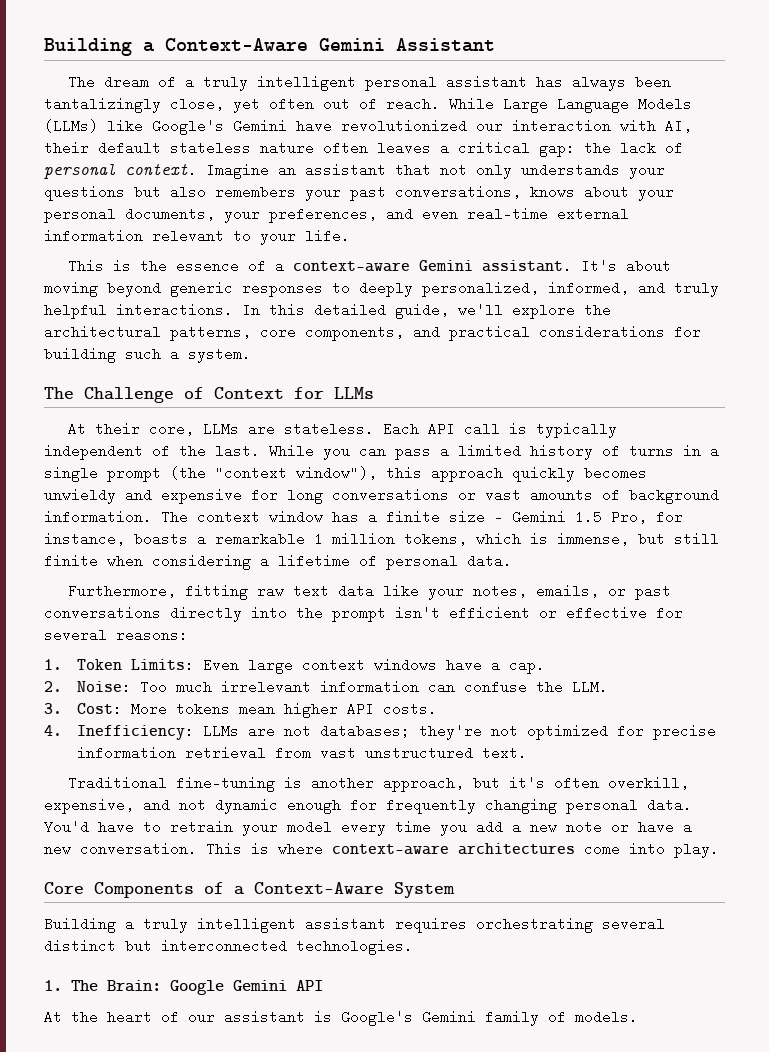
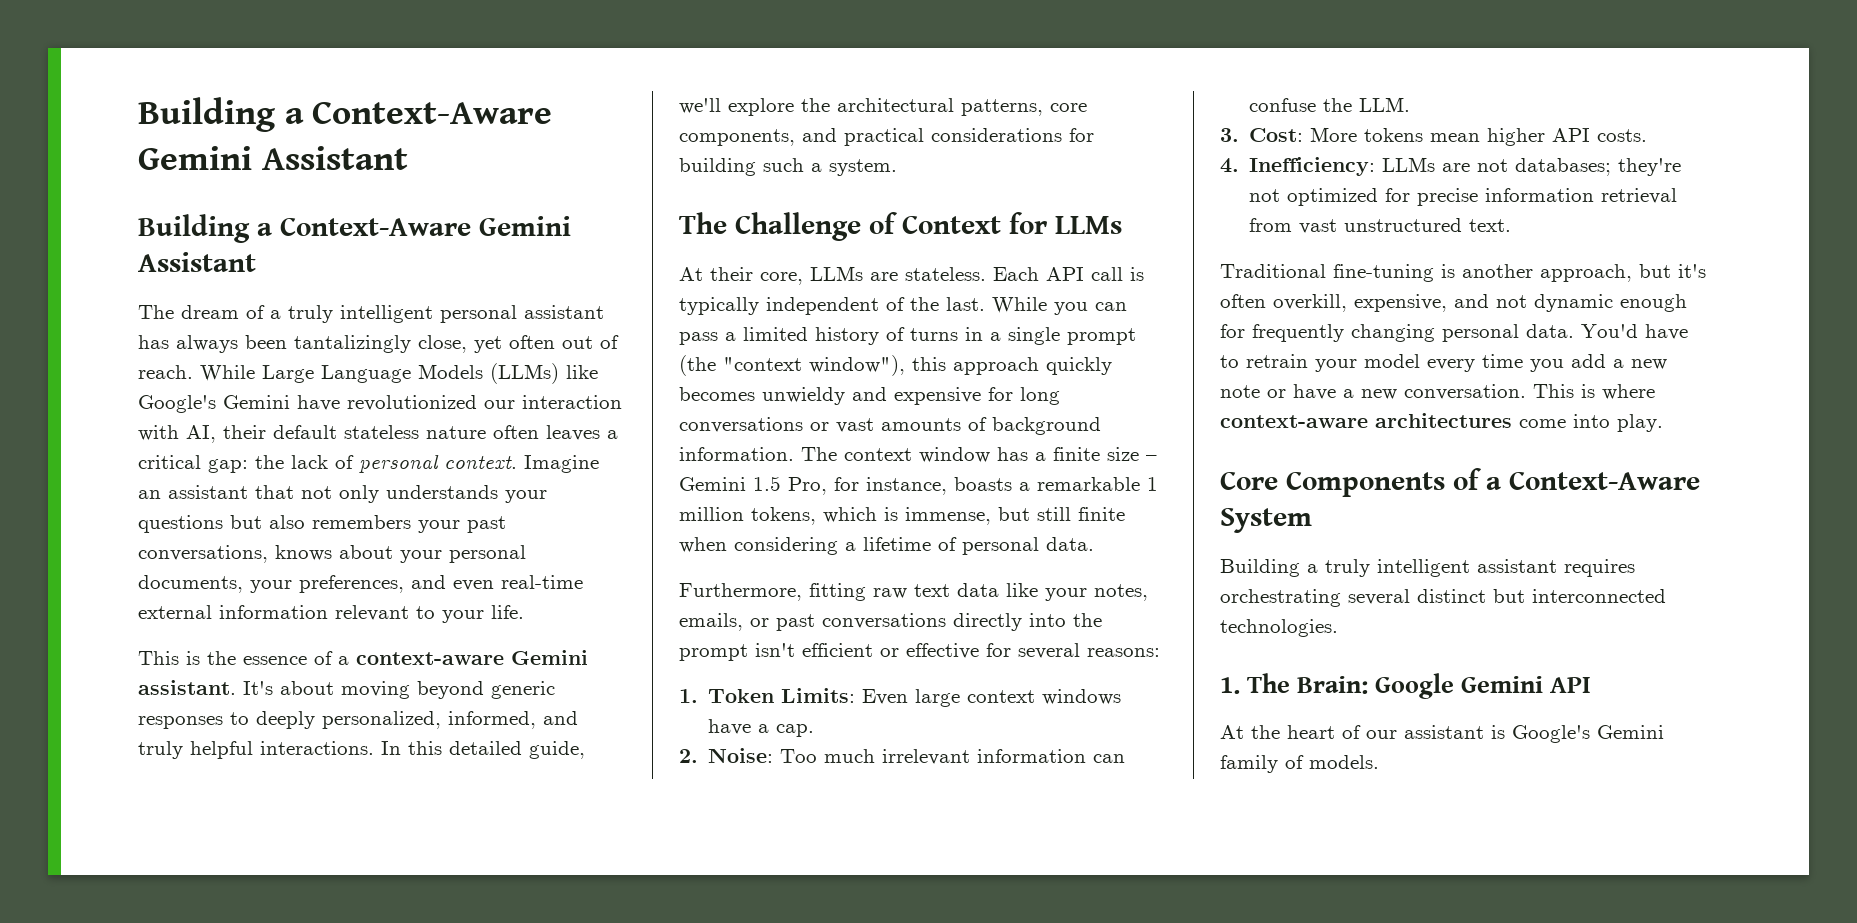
[44,38,495,56] Building a Context-Aware Gemini Assistant -> [138,97,553,132] [138,146,408,170] [138,214,571,243] [138,252,256,272] Building a Context-Aware Gemini Assistant // Building a Context-Aware Gemini Assistant

